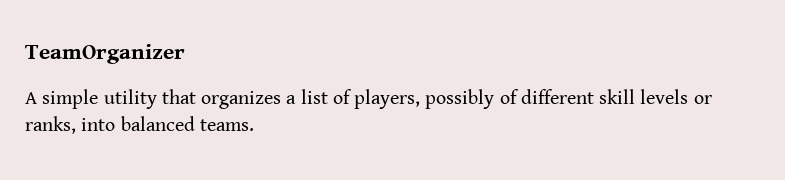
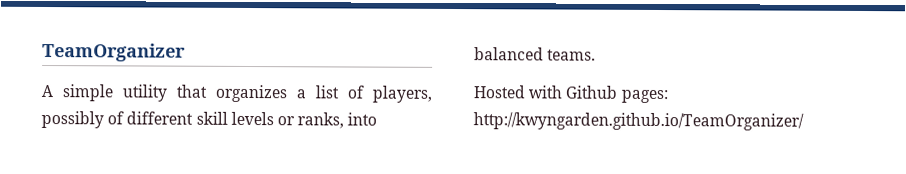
(254, 125) none -> [473,85,668,104] [473,112,804,131] // Hosted with Github pages: http://kwyngarden.github.io/TeamOrganizer/

